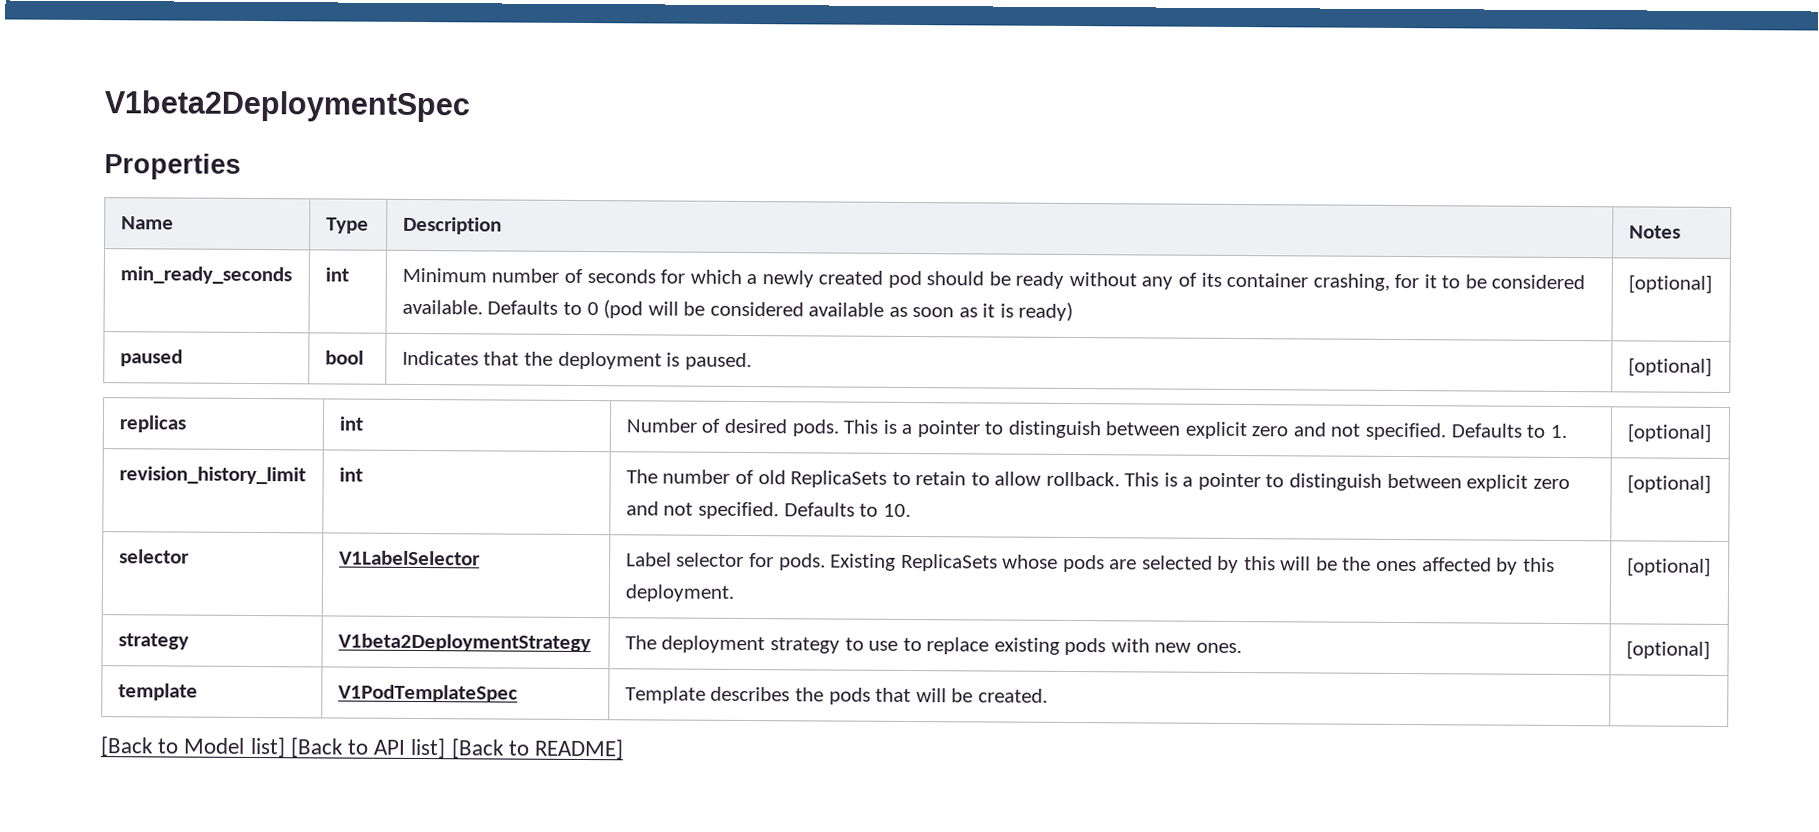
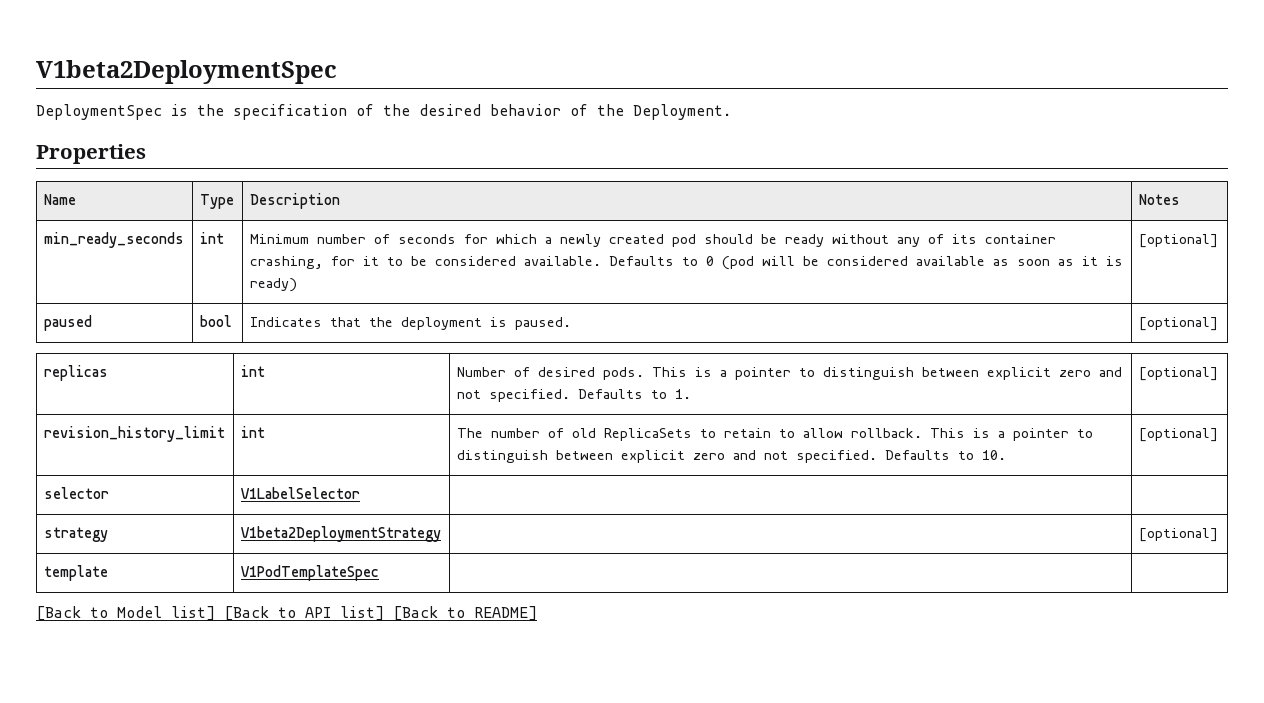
(470, 106) none -> [36,104,731,120] // DeploymentSpec is the specification of the desired behavior of the Deployment.
[625,552,1555,575] [624,584,734,602] [1626,557,1711,577] [117,633,189,650] [337,633,591,653] [624,635,1242,656] [1625,640,1710,660] [117,683,198,701] [337,684,518,703] [624,686,1048,705] Label selector for pods. Existing ReplicaSets whose pods are selected by this will be the ones affected by this deployment. | [optional] // strategy | V1beta2DeploymentStrategy | The deployment strategy to use to replace existing pods with new ones. | [optional] // template | V1PodTemplateSpec | Template describes the pods that will be created. -> [43,527,108,542] [240,526,441,542] [1138,528,1218,542] [43,565,108,581] [240,565,379,581] | // strategy | V1beta2DeploymentStrategy | | [optional] // template | V1PodTemplateSpec |

